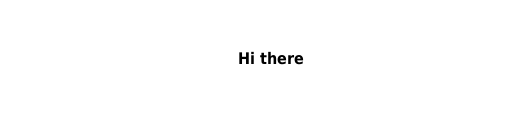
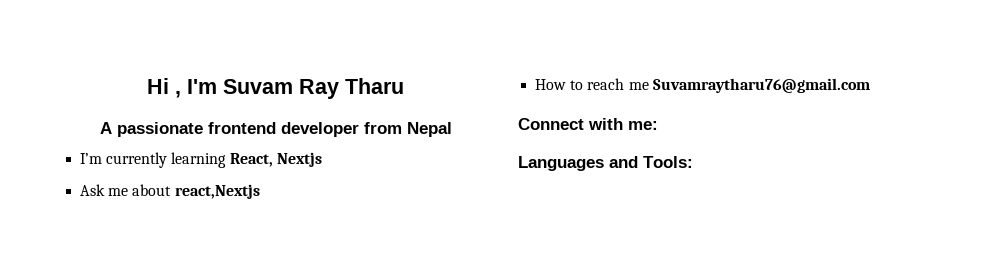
[260,51,304,65] there -> [175,78,404,99] [99,122,452,137] [80,152,322,168] [80,184,260,199] [535,78,870,93] [518,118,658,130] [518,156,693,171] , I'm Suvam Ray Tharu // A passionate frontend developer from Nepal // I’m currently learning React, Nextjs // Ask me about react,Nextjs // How to reach me Suvamraytharu76@gmail.com // Connect with me: // Languages and Tools:

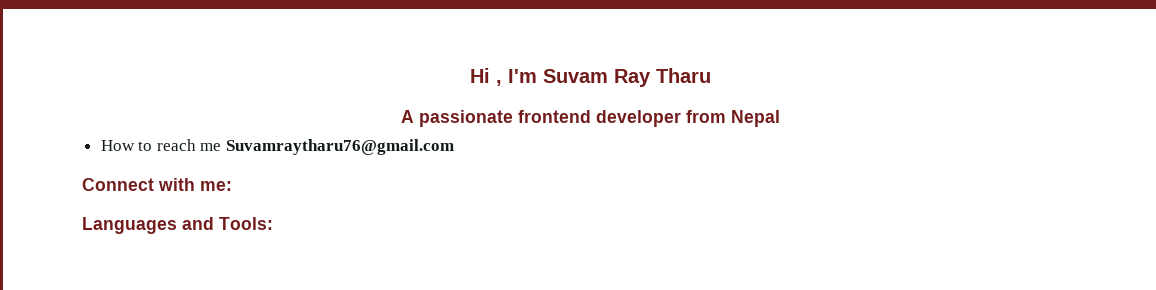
[80,152,322,168] [80,184,260,199] // I’m currently learning React, Nextjs // Ask me about react,Nextjs -> (780, 118) none

